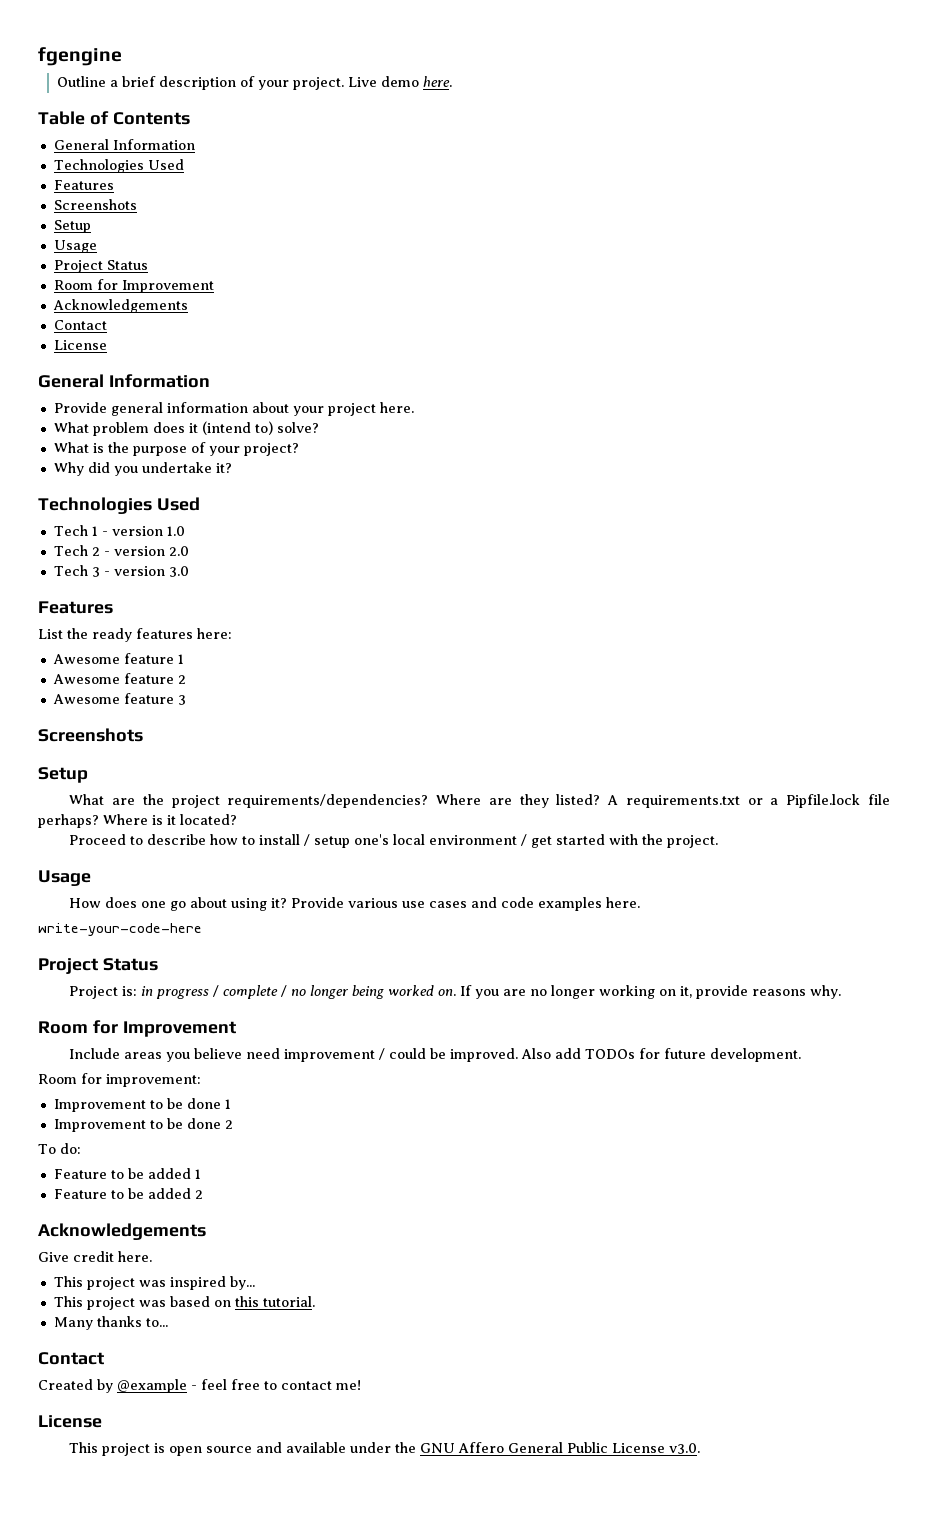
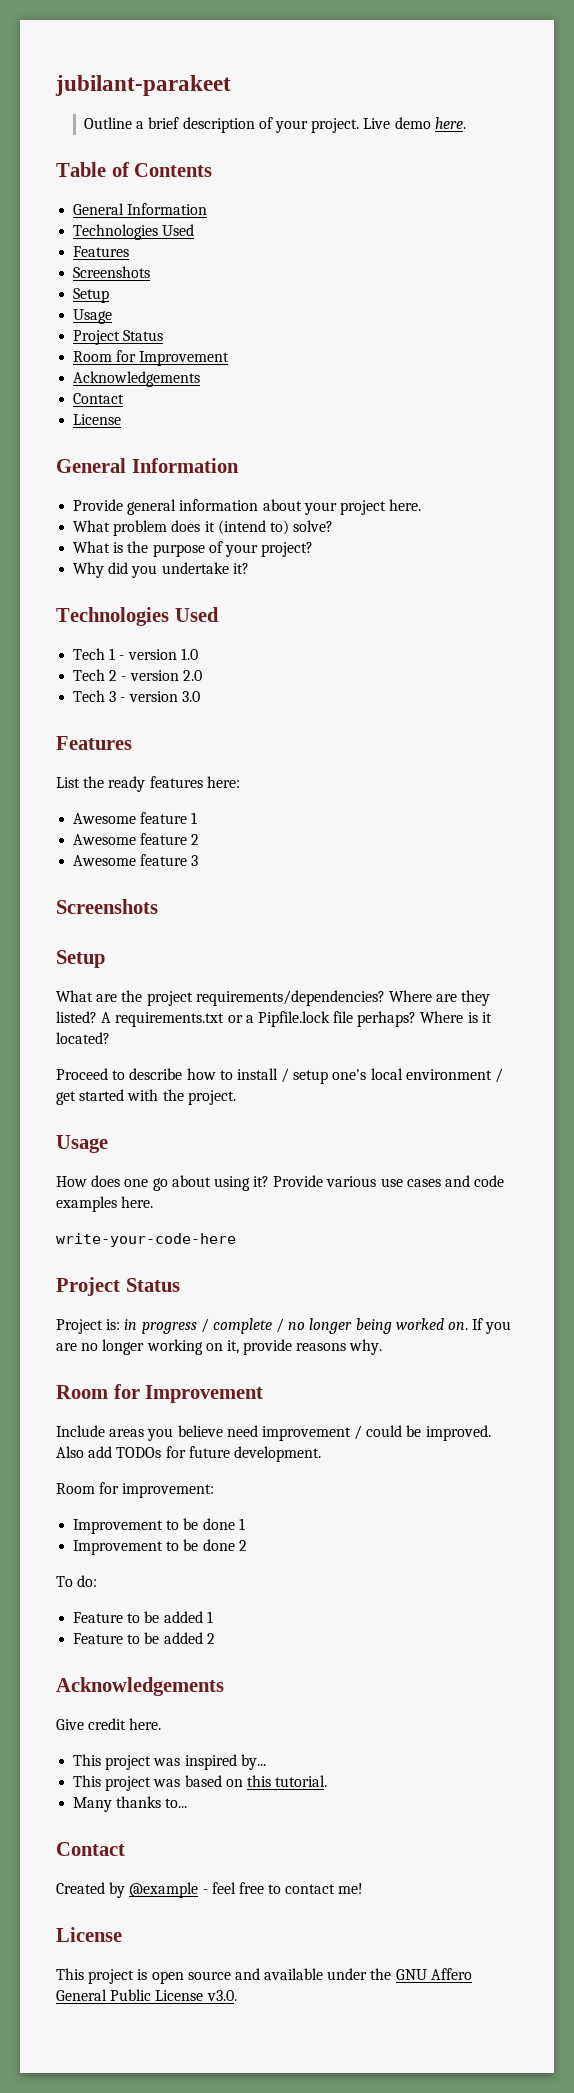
[38,47,122,66] fgengine -> [55,75,231,96] jubilant-parakeet

